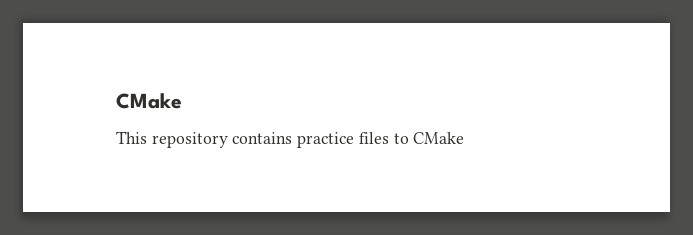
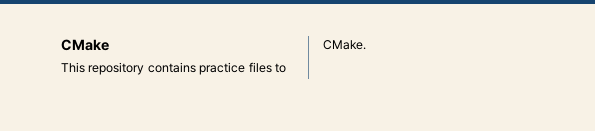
[413,132,465,144] CMake -> [323,40,366,50] CMake.

